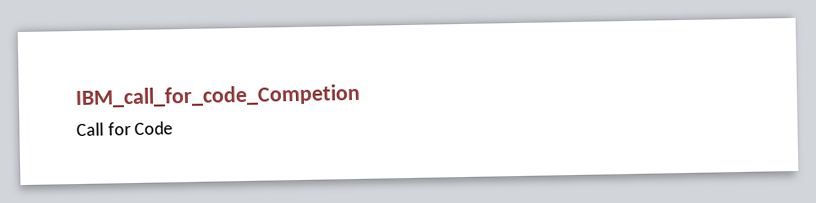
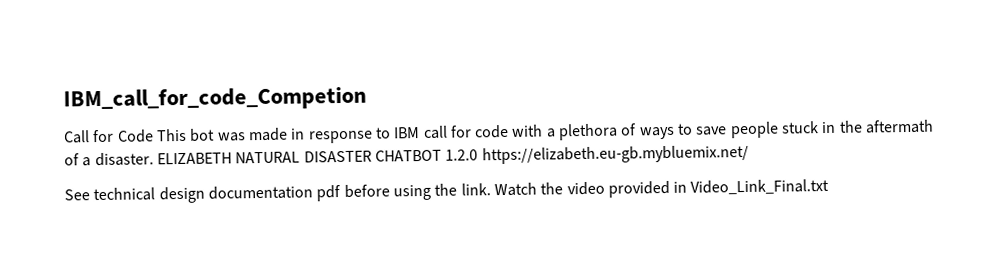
(174, 128) none -> [156,119,935,144] [64,144,749,167] [64,178,830,204] This bot was made in response to IBM call for code with a plethora of ways to save people stuck in the aftermath of a disaster. ELIZABETH NATURAL DISASTER CHATBOT 1.2.0 https://elizabeth.eu-gb.mybluemix.net/ // See technical design documentation pdf before using the link. Watch the video provided in Video_Link_Final.txt

